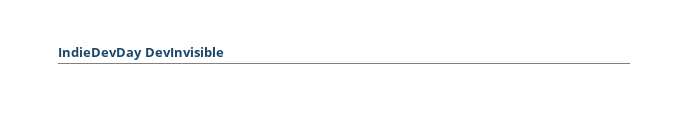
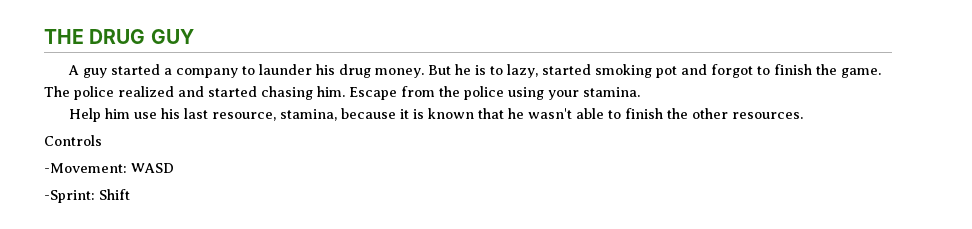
[58,47,224,60] IndieDevDay DevInvisible -> [44,29,194,44] [67,64,881,78] [44,86,640,100] [68,108,803,122] [44,135,102,146] [44,163,174,173] [44,189,130,203] THE DRUG GUY // A guy started a company to launder his drug money. But he is to lazy, started smoking pot and forgot to finish the game. The police realized and started chasing him. Escape from the police using your stamina. // Help him use his last resource, stamina, because it is known that he wasn't able to finish the other resources. // Controls // -Movement: WASD // -Sprint: Shift

